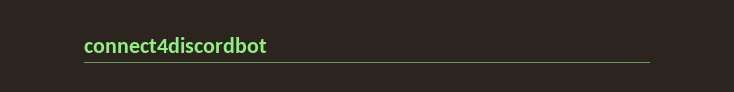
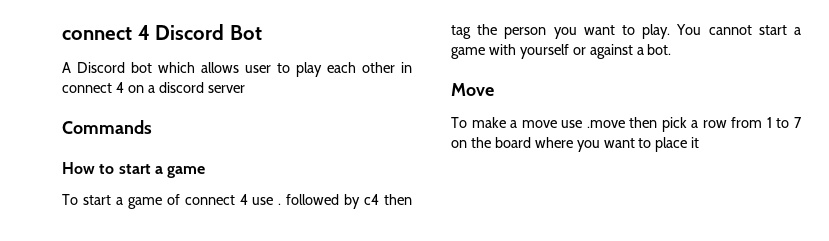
[84,37,267,53] connect4discordbot -> [62,24,262,40] [62,62,412,77] [62,82,245,93] [62,120,152,134] [62,162,206,178] [62,194,412,209] [451,24,801,39] [451,44,672,59] [451,83,494,96] [451,117,802,132] [451,137,700,152] connect 4 Discord Bot // A Discord bot which allows user to play each other in connect 4 on a discord server // Commands // How to start a game // To start a game of connect 4 use . followed by c4 then tag the person you want to play. You cannot start a game with yourself or against a bot. // Move // To make a move use .move then pick a row from 1 to 7 on the board where you want to place it

